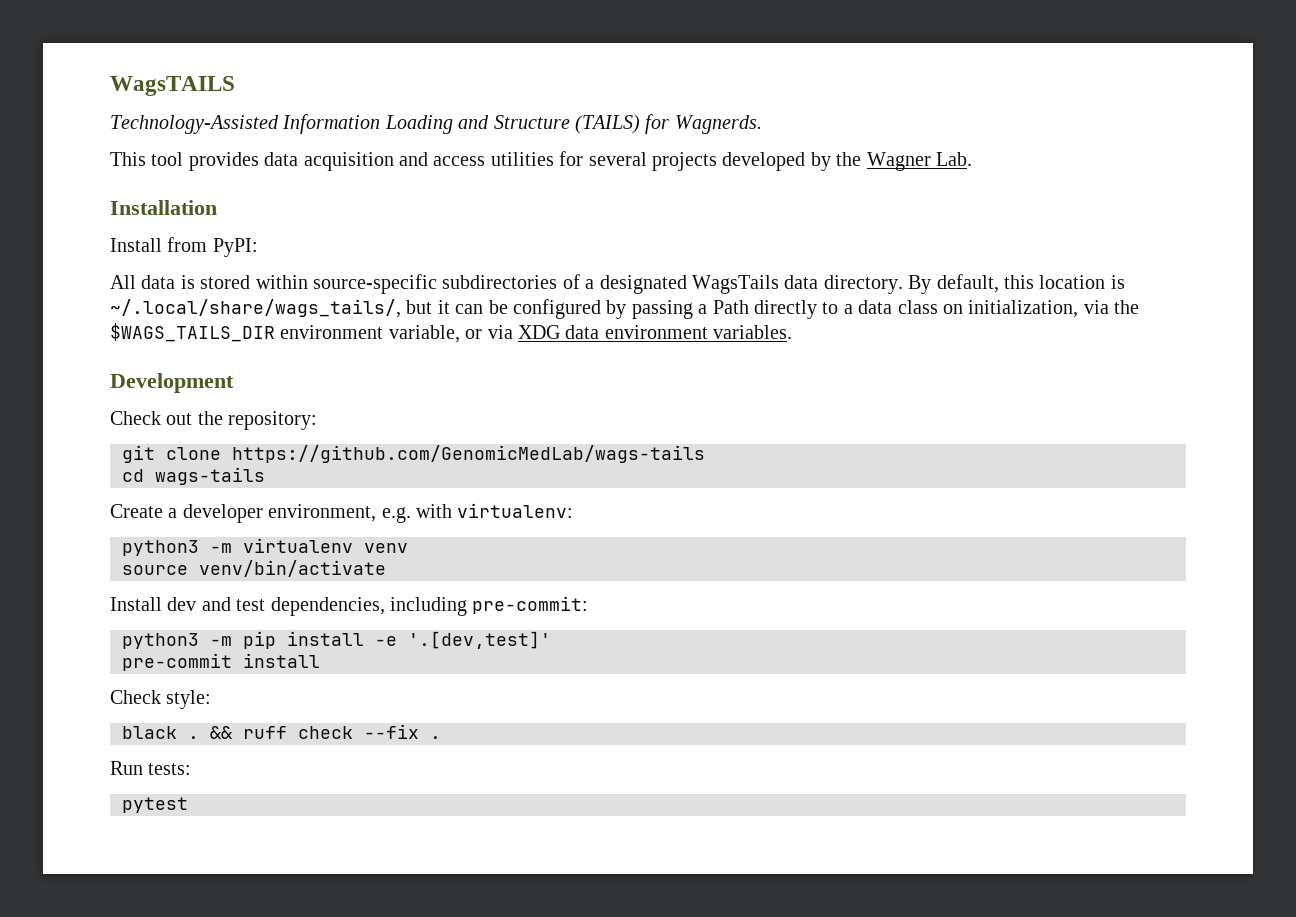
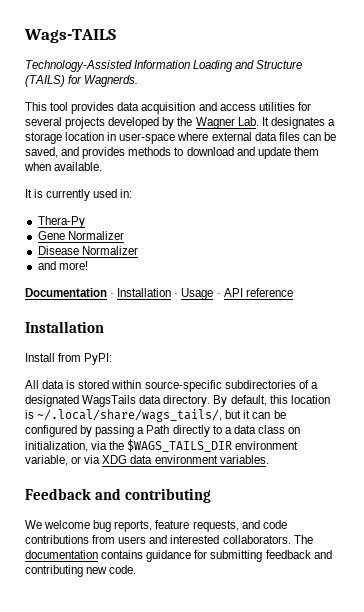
[110,76,235,96] WagsTAILS -> [24,29,116,43] Wags-TAILS
(972, 159) none -> [261,117,335,129] [25,132,336,144] [25,147,319,159] [24,162,103,171] [25,189,133,201] [37,216,85,228] [37,231,124,240] [37,246,138,255] [37,261,88,270] [25,288,293,300] It designates a storage location in user-space where external data files can be saved, and provides methods to download and update them when available. // It is currently used in: // Thera-Py // Gene Normalizer // Disease Normalizer // and more! // Documentation · Installation · Usage · API reference
[110,373,234,393] [110,411,318,430] [122,445,705,463] [122,467,265,485] [110,503,574,523] [122,538,408,556] [122,560,386,577] [110,596,589,616] [122,631,551,649] [122,653,320,671] [110,690,212,709] [122,724,441,739] [110,761,192,775] [122,797,188,813] Development // Check out the repository: // git clone https://github.com/GenomicMedLab/wags-tails // cd wags-tails // Create a developer environment, e.g. with virtualenv: // python3 -m virtualenv venv // source venv/bin/activate // Install dev and test dependencies, including pre-commit: // python3 -m pip install -e '.[dev,test]' // pre-commit install // Check style: // black . && ruff check --fix . // Run tests: // pytest -> [25,488,211,503] [25,520,287,532] [25,535,313,544] [25,550,332,562] [25,565,137,577] Feedback and contributing // We welcome bug reports, feature requests, and code contributions from users and interested collaborators. The documentation contains guidance for submitting feedback and contributing new code.

